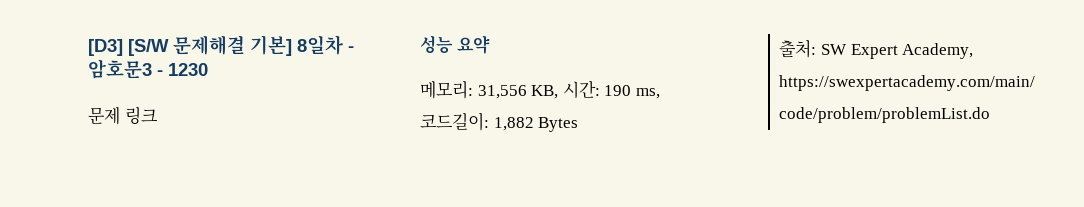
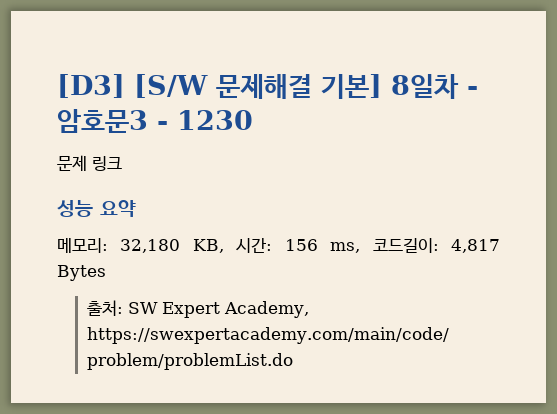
[477,85,527,99] 31,556 -> [120,239,181,253] 32,180
[604,85,632,96] 190 -> [284,239,318,251] 156
[493,117,534,131] 1,882 -> [451,239,500,253] 4,817

